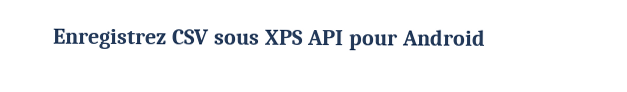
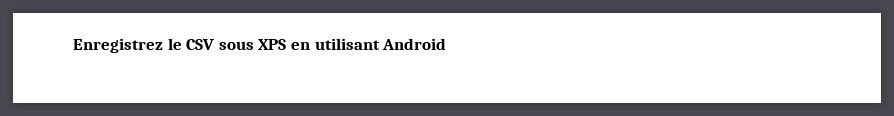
(167, 39) none -> [167,38,182,50] le
[306,29,398,51] API pour -> [290,38,380,50] en utilisant

